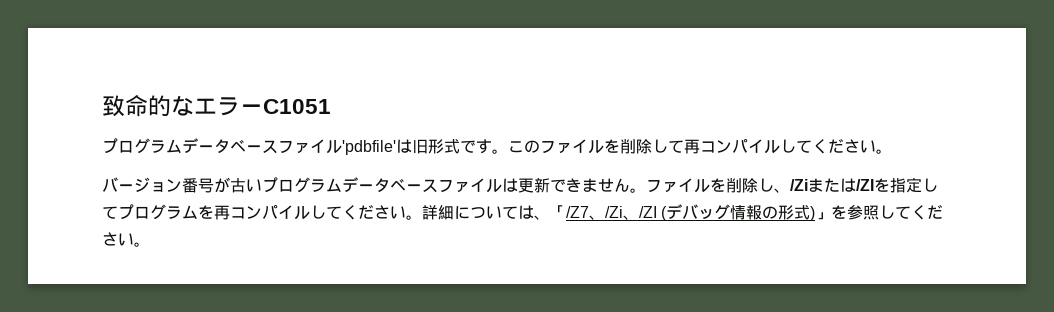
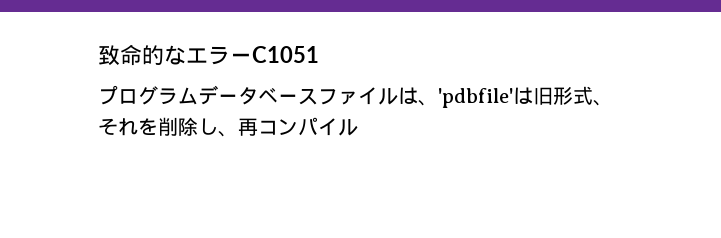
(342, 147) none -> [398,87,438,106] は、
[460,139,892,154] [102,177,938,193] [102,204,944,221] [102,232,150,247] です。このファイルを削除して再コンパイルしてください。 // バージョン番号が古いプログラムデータベースファイルは更新できません。ファイルを削除し、/Ziまたは/ZIを指定してプログラムを再コンパイルしてください。詳細については、「/Z7、/Zi、/ZI (デバッグ情報の形式)」を参照してください。 -> [593,100,613,106] [98,117,358,137] 、それを削除し、再コンパイル

